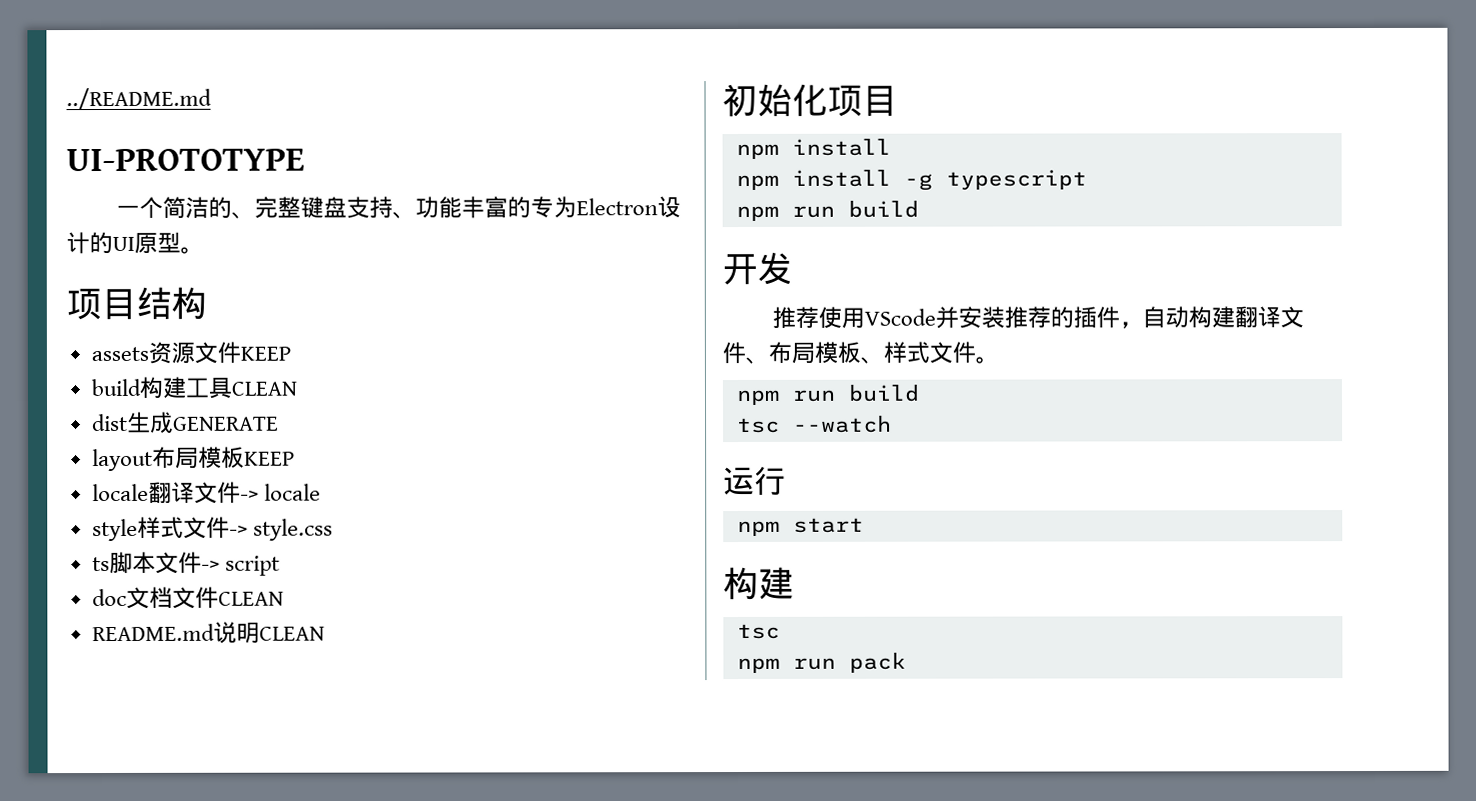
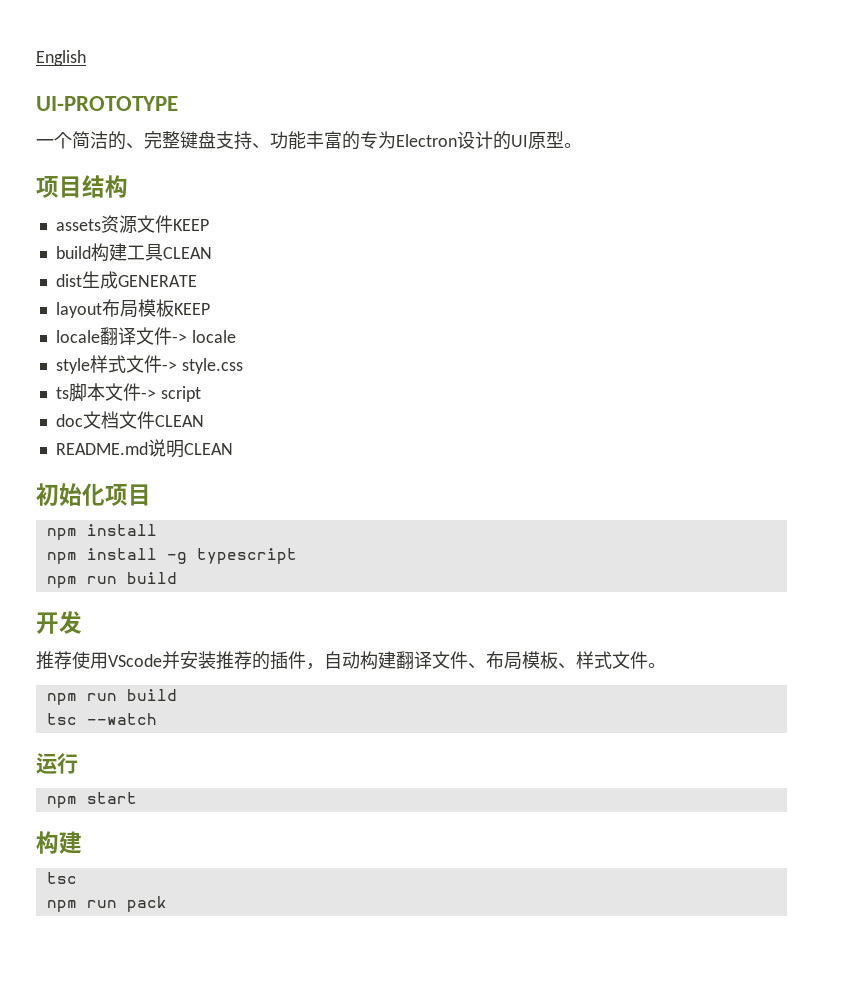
[66,87,212,111] ../README.md -> [36,50,86,66] English

